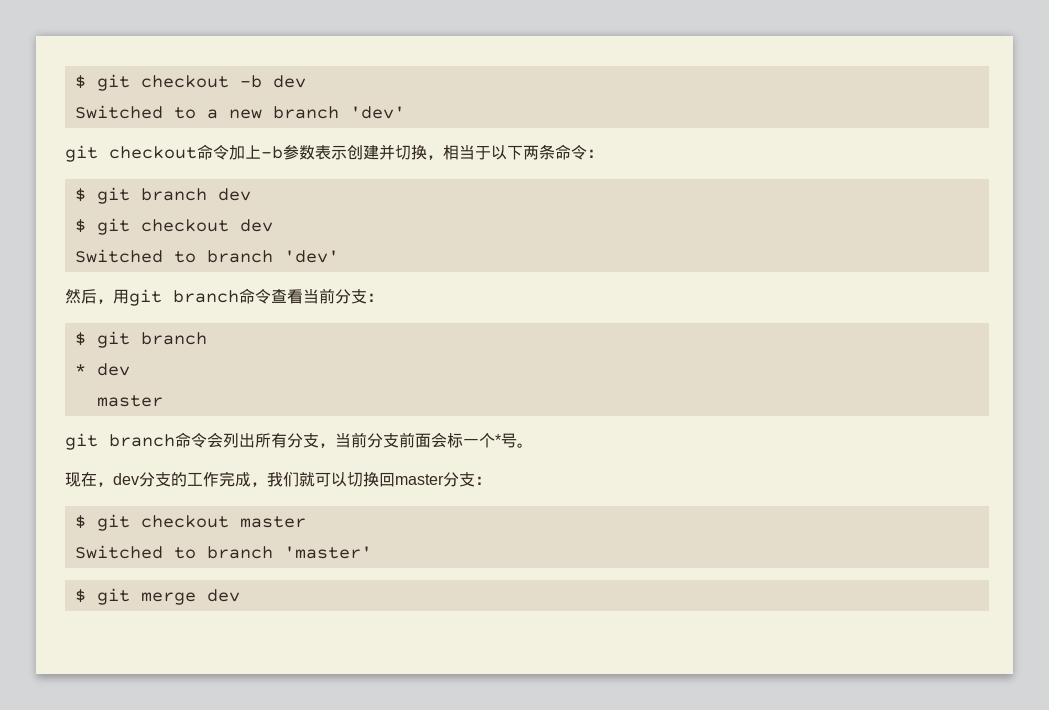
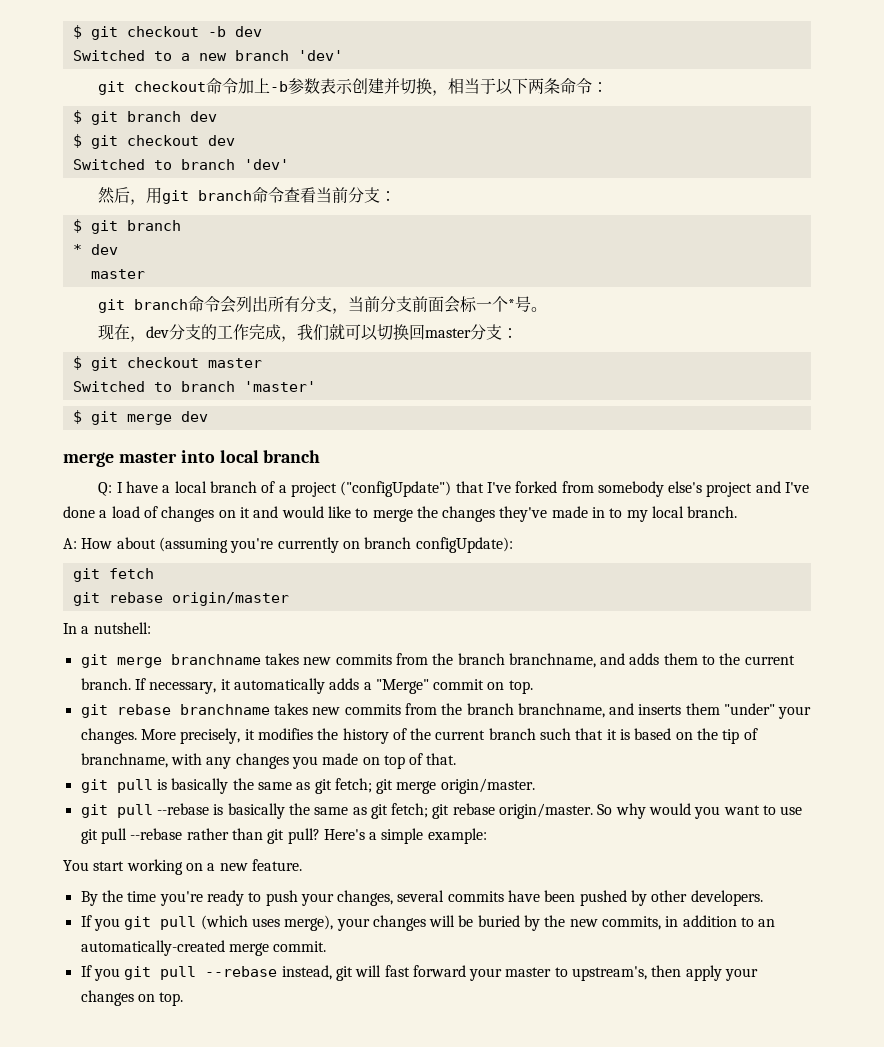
(240, 595) none -> [63,450,321,467] [98,481,810,497] [63,506,738,522] [63,537,513,553] [72,568,154,582] [72,592,289,606] [63,622,151,634] [80,653,795,668] [80,678,533,694] [80,703,812,719] [80,728,758,744] [80,753,457,769] [80,778,535,794] [80,803,803,819] [80,828,487,844] [63,859,302,875] [80,890,763,906] [80,915,776,931] [80,940,327,956] [80,965,759,981] [80,990,184,1006] // merge master into local branch // Q: I have a local branch of a project ("configUpdate") that I've forked from somebody else's project and I've done a load of changes on it and would like to merge the changes they've made in to my local branch. // A: How about (assuming you're currently on branch configUpdate): // git fetch // git rebase origin/master // In a nutshell: // git merge branchname takes new commits from the branch branchname, and adds them to the current branch. If necessary, it automatically adds a "Merge" commit on top. // git rebase branchname takes new commits from the branch branchname, and inserts them "under" your changes. More precisely, it modifies the history of the current branch such that it is based on the tip of branchname, with any changes you made on top of that. // git pull is basically the same as git fetch; git merge origin/master. // git pull --rebase is basically the same as git fetch; git rebase origin/master. So why would you want to use git pull --rebase rather than git pull? Here's a simple example: // You start working on a new feature. // By the time you're ready to push your changes, several commits have been pushed by other developers. // If you git pull (which uses merge), your changes will be buried by the new commits, in addition to an automatically-created merge commit. // If you git pull --rebase instead, git will fast forward your master to upstream's, then apply your changes on top.

